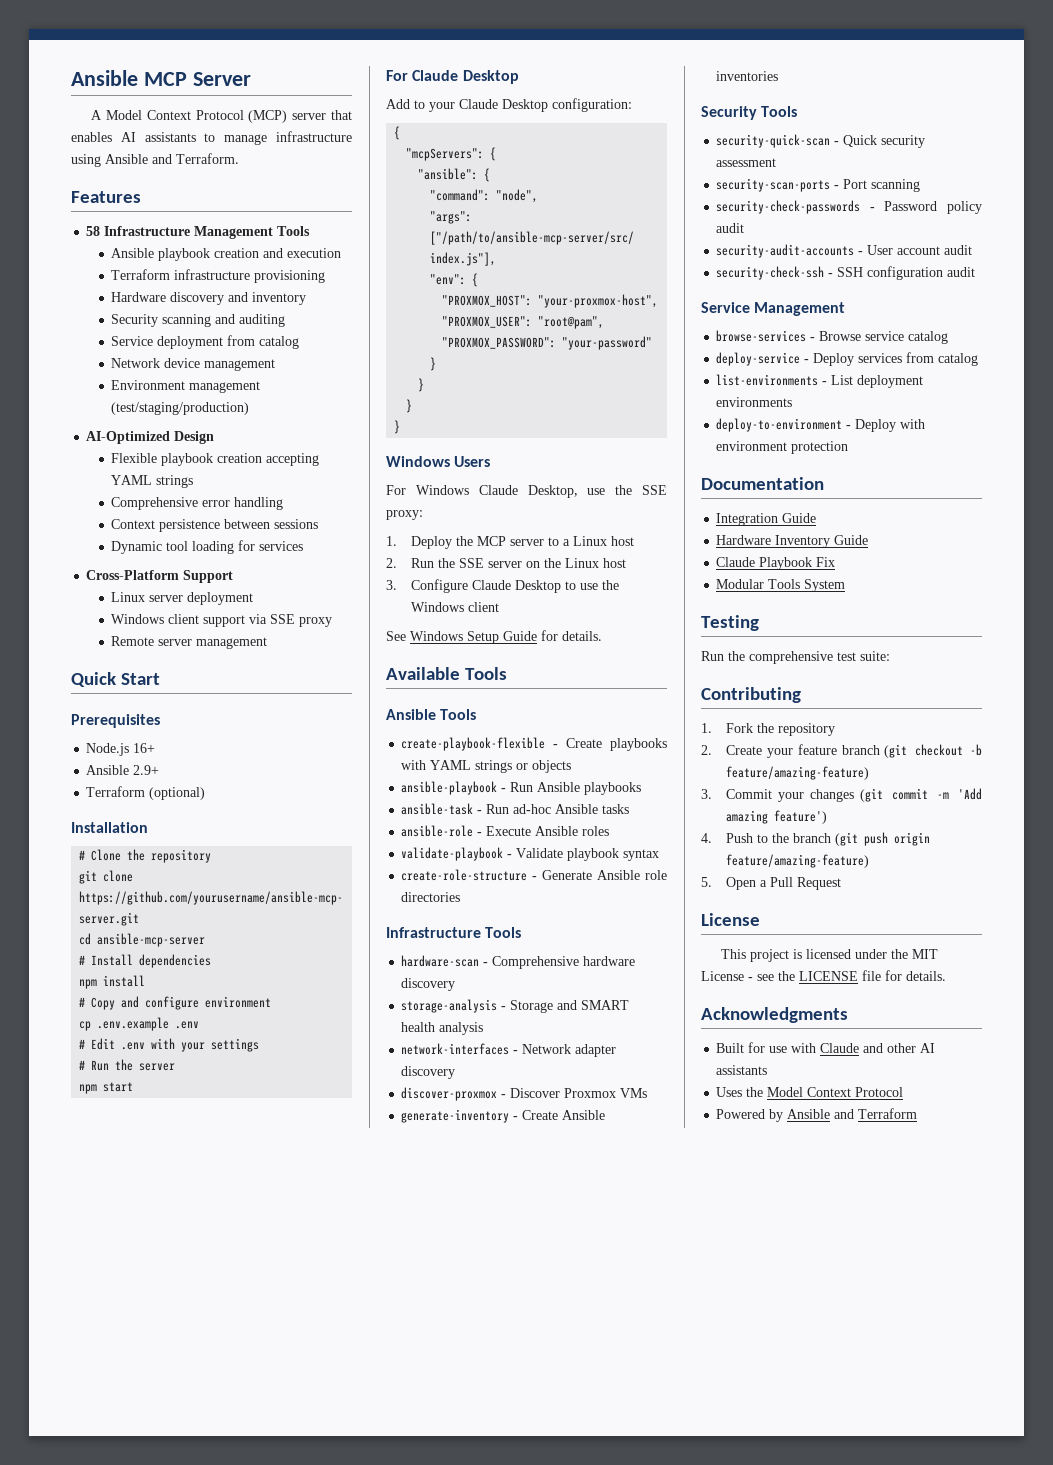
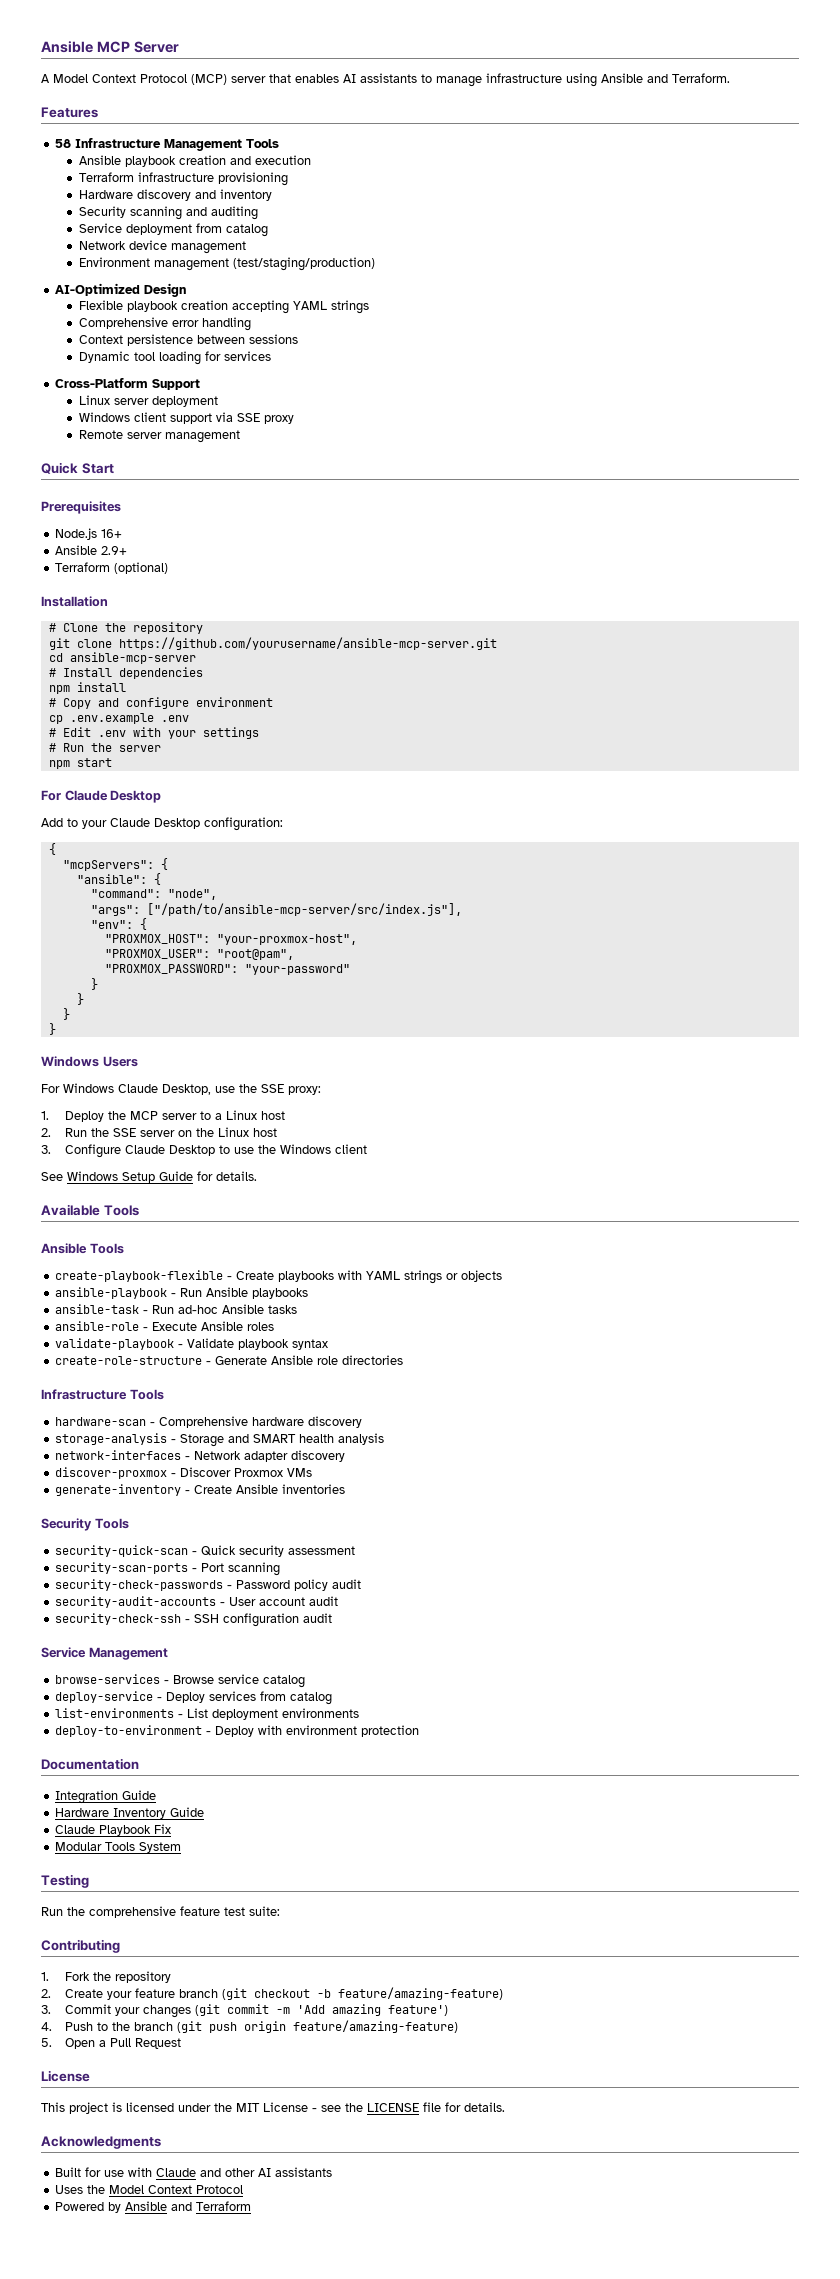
(833, 657) none -> [180,1906,220,1916] feature

